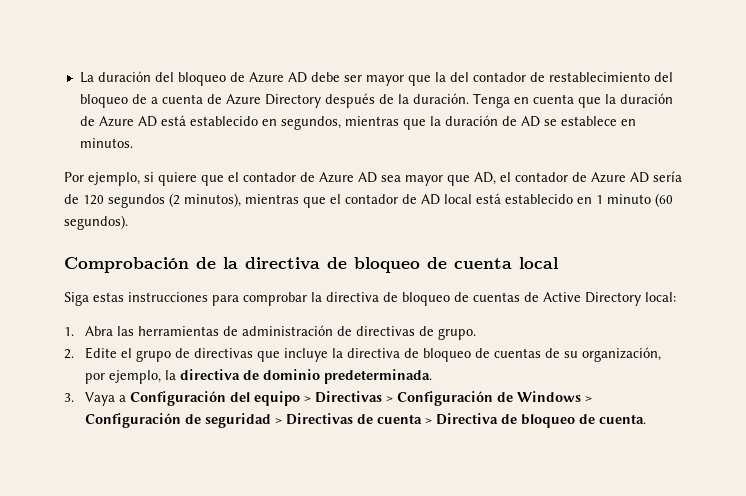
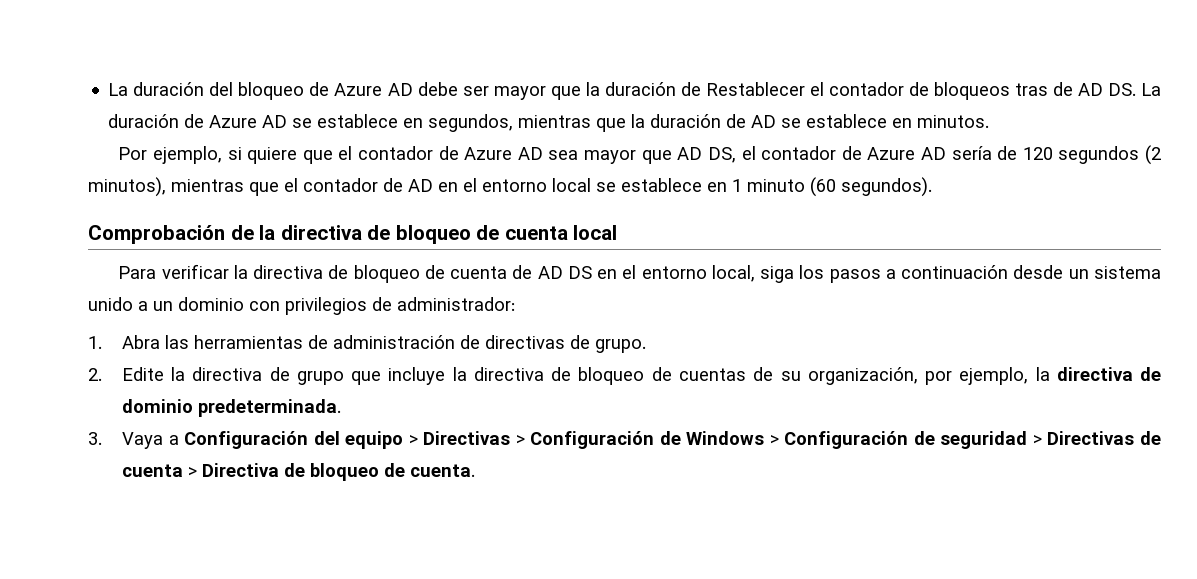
[449,72,673,82] [79,93,616,108] del contador de restablecimiento del bloqueo de a cuenta de Azure Directory después de la duración. Tenga en cuenta que la -> [604,82,1161,100] duración de Restablecer el contador de bloqueos tras de AD DS. La
[160,115,258,126] está establecido -> [292,114,399,128] se establece
[474,172,496,185] AD, -> [677,147,736,163] AD DS,
[444,193,573,204] local está establecido -> [438,178,702,192] en el entorno local se establece
[64,292,676,306] Siga estas instrucciones para comprobar la directiva de bloqueo de cuentas de Active Directory local: -> [118,264,1161,283] [88,297,515,315] Para verificar la directiva de bloqueo de cuenta de AD DS en el entorno local, siga los pasos a continuación desde un sistema unido a un dominio con privilegios de administrador:
[121,348,254,362] el grupo de directivas -> [171,367,344,385] la directiva de grupo

